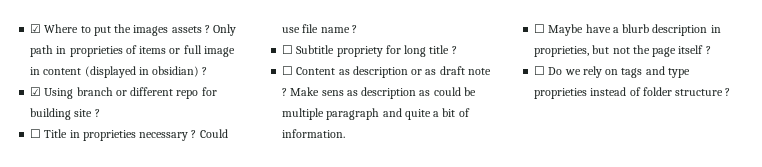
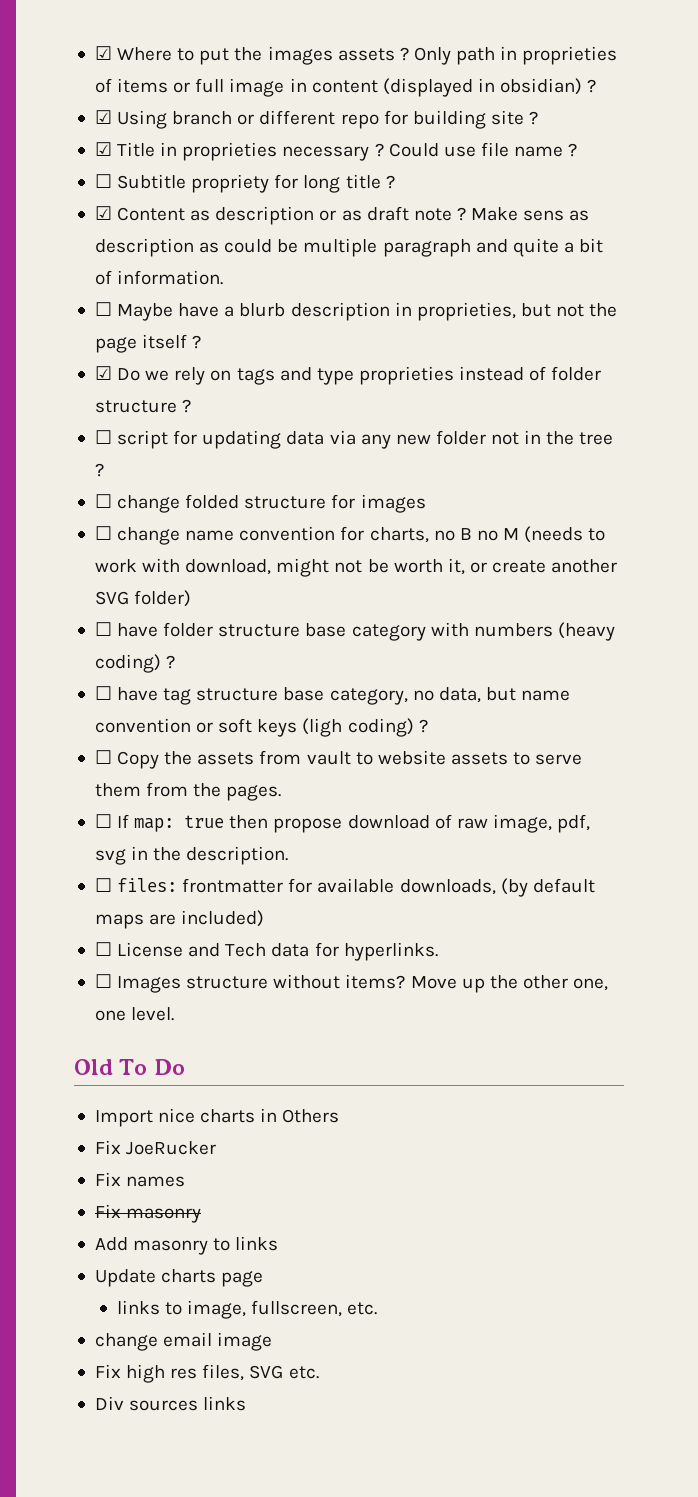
[30,129,42,138] ☐ -> [94,142,112,156] ☑
[282,66,294,75] ☐ -> [94,206,112,220] ☑
[534,66,546,75] ☐ -> [94,366,112,380] ☑
(731, 92) none -> [94,430,614,449] [94,463,104,477] [94,494,426,513] [94,526,606,545] [94,558,618,577] [94,590,192,607] [94,622,615,641] [94,654,176,673] [94,686,571,705] [94,718,428,737] [94,750,583,769] [94,782,282,801] [94,814,591,833] [94,846,289,865] [94,878,595,897] [94,910,265,929] [94,942,438,961] [94,974,609,993] [94,1007,175,1021] [74,1059,185,1075] [94,1108,340,1127] [94,1140,217,1155] [94,1172,186,1187] [94,1204,202,1223] [94,1236,279,1255] [94,1269,264,1287] [116,1300,378,1319] [94,1332,273,1351] [94,1364,319,1383] [94,1396,247,1411] // ☐ script for updating data via any new folder not in the tree ? // ☐ change folded structure for images // ☐ change name convention for charts, no B no M (needs to work with download, might not be worth it, or create another SVG folder) // ☐ have folder structure base category with numbers (heavy coding) ? // ☐ have tag structure base category, no data, but name convention or soft keys (ligh coding) ? // ☐ Copy the assets from vault to website assets to serve them from the pages. // ☐ If map: true then propose download of raw image, pdf, svg in the description. // ☐ files: frontmatter for available downloads, (by default maps are included) // ☐ License and Tech data for hyperlinks. // ☐ Images structure without items? Move up the other one, one level. // Old To Do // Import nice charts in Others // Fix JoeRucker // Fix names // Fix masonry // Add masonry to links // Update charts page // links to image, fullscreen, etc. // change email image // Fix high res files, SVG etc. // Div sources links

